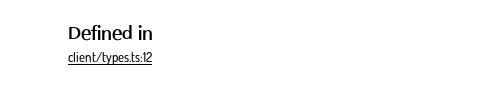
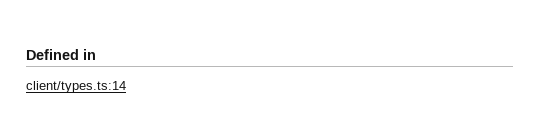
[68,52,152,65] client/types.ts:12 -> [26,81,126,93] client/types.ts:14

